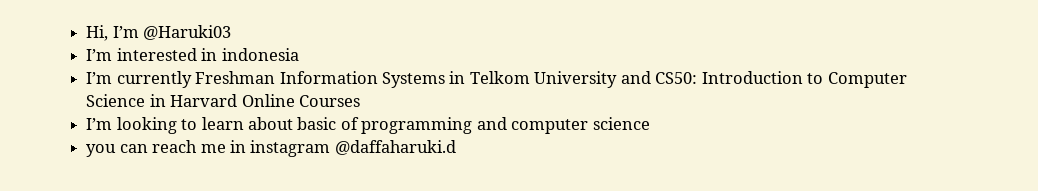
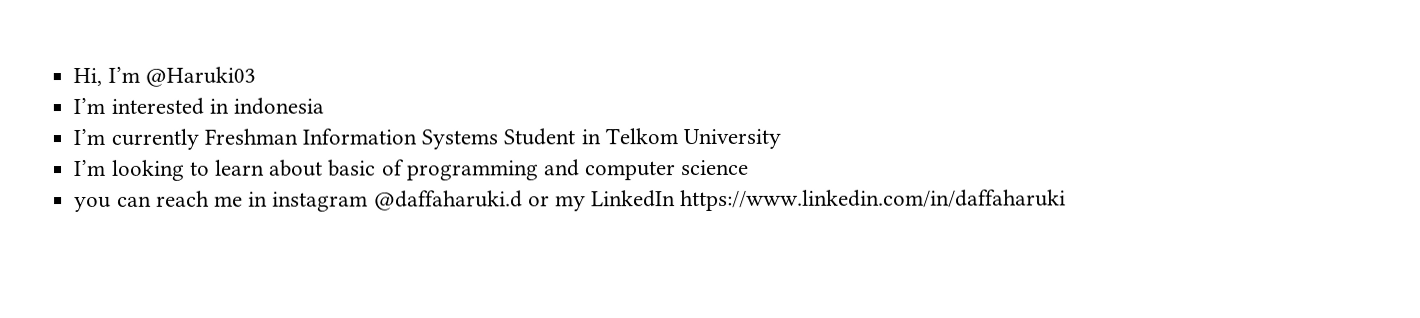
(445, 80) none -> [503,128,576,146] Student
[620,71,907,88] [86,94,360,107] and CS50: Introduction to Computer Science in Harvard Online Courses -> (781, 139) none
(456, 147) none -> [527,189,1067,212] or my LinkedIn https://www.linkedin.com/in/daffaharuki

